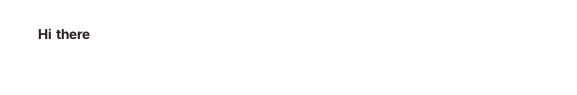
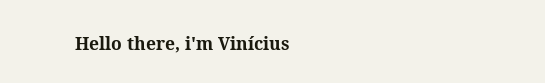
[38,28,90,40] Hi there -> [75,36,290,53] Hello there, i'm Vinícius

